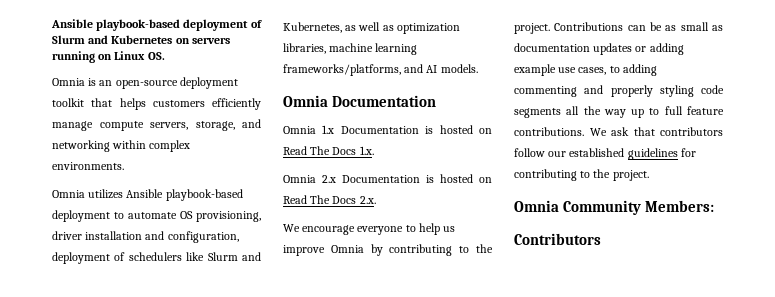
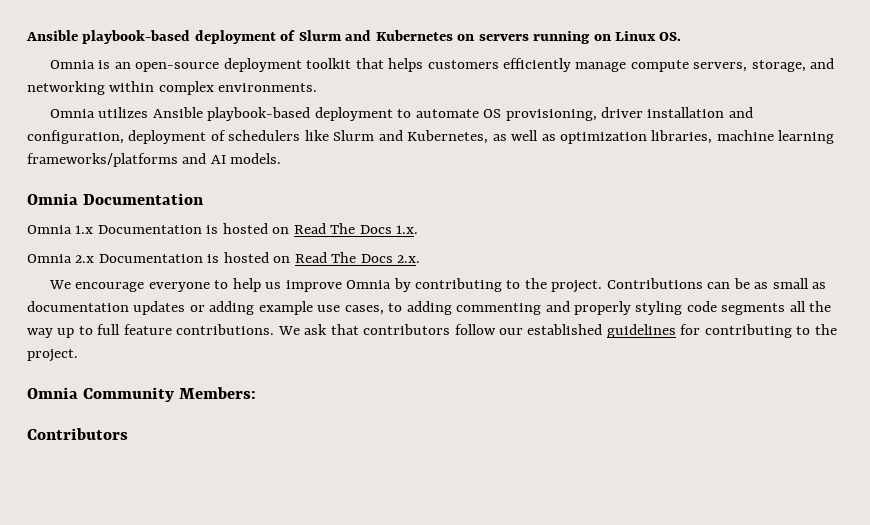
[283,64,401,76] frameworks/platforms, -> [27,153,178,167] frameworks/platforms

